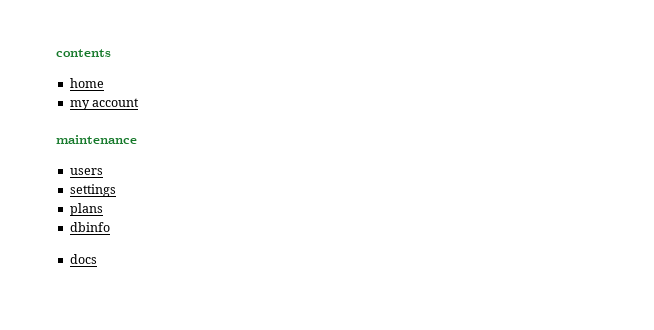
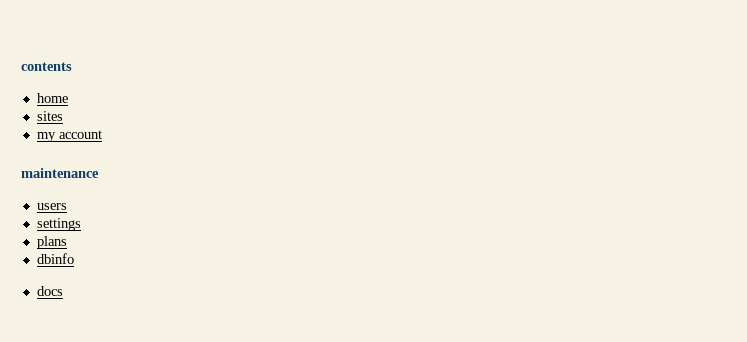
(104, 83) none -> [36,111,63,121] // sites

